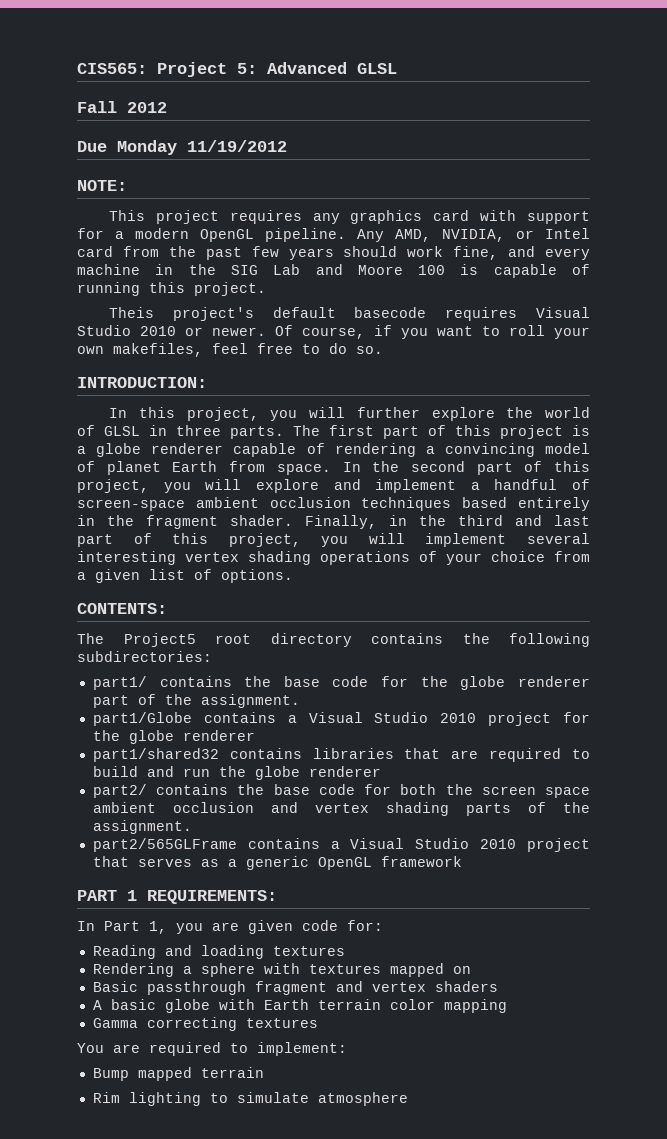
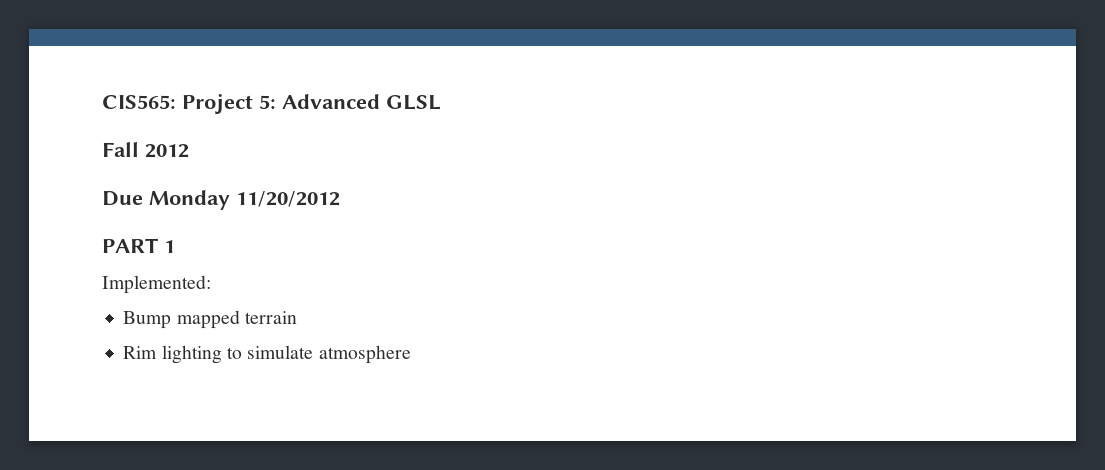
[187,140,287,152] [77,180,127,191] [109,210,590,224] [77,228,590,242] [77,246,590,260] [77,264,590,278] [77,282,266,296] [109,307,590,321] [77,325,590,339] [77,343,383,357] [77,377,207,388] [109,407,591,421] [77,425,590,439] [77,443,590,457] [77,461,590,475] [77,479,590,493] [77,497,590,511] [77,515,590,529] [77,533,590,547] [77,551,590,565] [77,569,293,583] [77,603,167,614] [77,633,590,647] [77,651,212,662] [92,676,591,690] [92,694,300,708] [92,712,590,726] [92,730,255,744] [92,748,591,762] [92,766,381,780] [92,784,590,798] [92,802,590,816] [92,820,192,834] [92,838,591,852] [92,856,462,870] [77,890,277,904] [77,920,383,934] [92,945,345,959] [92,963,471,977] [92,981,498,995] [92,999,507,1013] [92,1017,318,1031] [77,1042,347,1056] 11/19/2012 // NOTE: // This project requires any graphics card with support for a modern OpenGL pipeline. Any AMD, NVIDIA, or Intel card from the past few years should work fine, and every machine in the SIG Lab and Moore 100 is capable of running this project. // Theis project's default basecode requires Visual Studio 2010 or newer. Of course, if you want to roll your own makefiles, feel free to do so. // INTRODUCTION: // In this project, you will further explore the world of GLSL in three parts. The first part of this project is a globe renderer capable of rendering a convincing model of planet Earth from space. In the second part of this project, you will explore and implement a handful of screen-space ambient occlusion techniques based entirely in the fragment shader. Finally, in the third and last part of this project, you will implement several interesting vertex shading operations of your choice from a given list of options. // CONTENTS: // The Project5 root directory contains the following subdirectories: // part1/ contains the base code for the globe renderer part of the assignment. // part1/Globe contains a Visual Studio 2010 project for the globe renderer // part1/shared32 contains libraries that are required to build and run the globe renderer // part2/ contains the base code for both the screen space ambient occlusion and vertex shading parts of the assignment. // part2/565GLFrame contains a Visual Studio 2010 project that serves as a generic OpenGL framework // PART 1 REQUIREMENTS: // In Part 1, you are given code for: // Reading and loading textures // Rendering a sphere with textures mapped on // Basic passthrough fragment and vertex shaders // A basic globe with Earth terrain color mapping // Gamma correcting textures // You are required to implement: -> [236,191,340,207] [102,238,175,253] [102,275,211,294] 11/20/2012 // PART 1 // Implemented:

